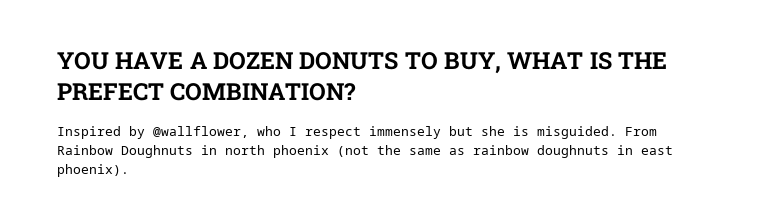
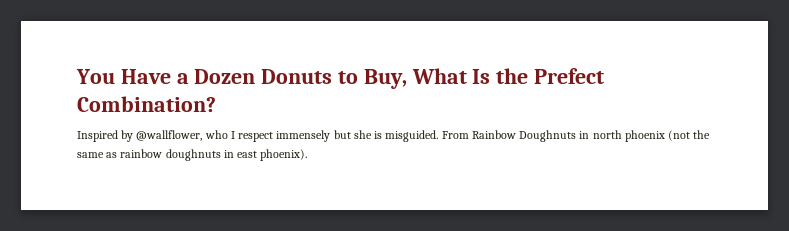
[57,52,668,74] [57,83,357,101] YOU HAVE A DOZEN DONUTS TO BUY, WHAT IS THE PREFECT COMBINATION? -> [76,68,605,89] [77,96,216,112] You Have a Dozen Donuts to Buy, What Is the Prefect Combination?

